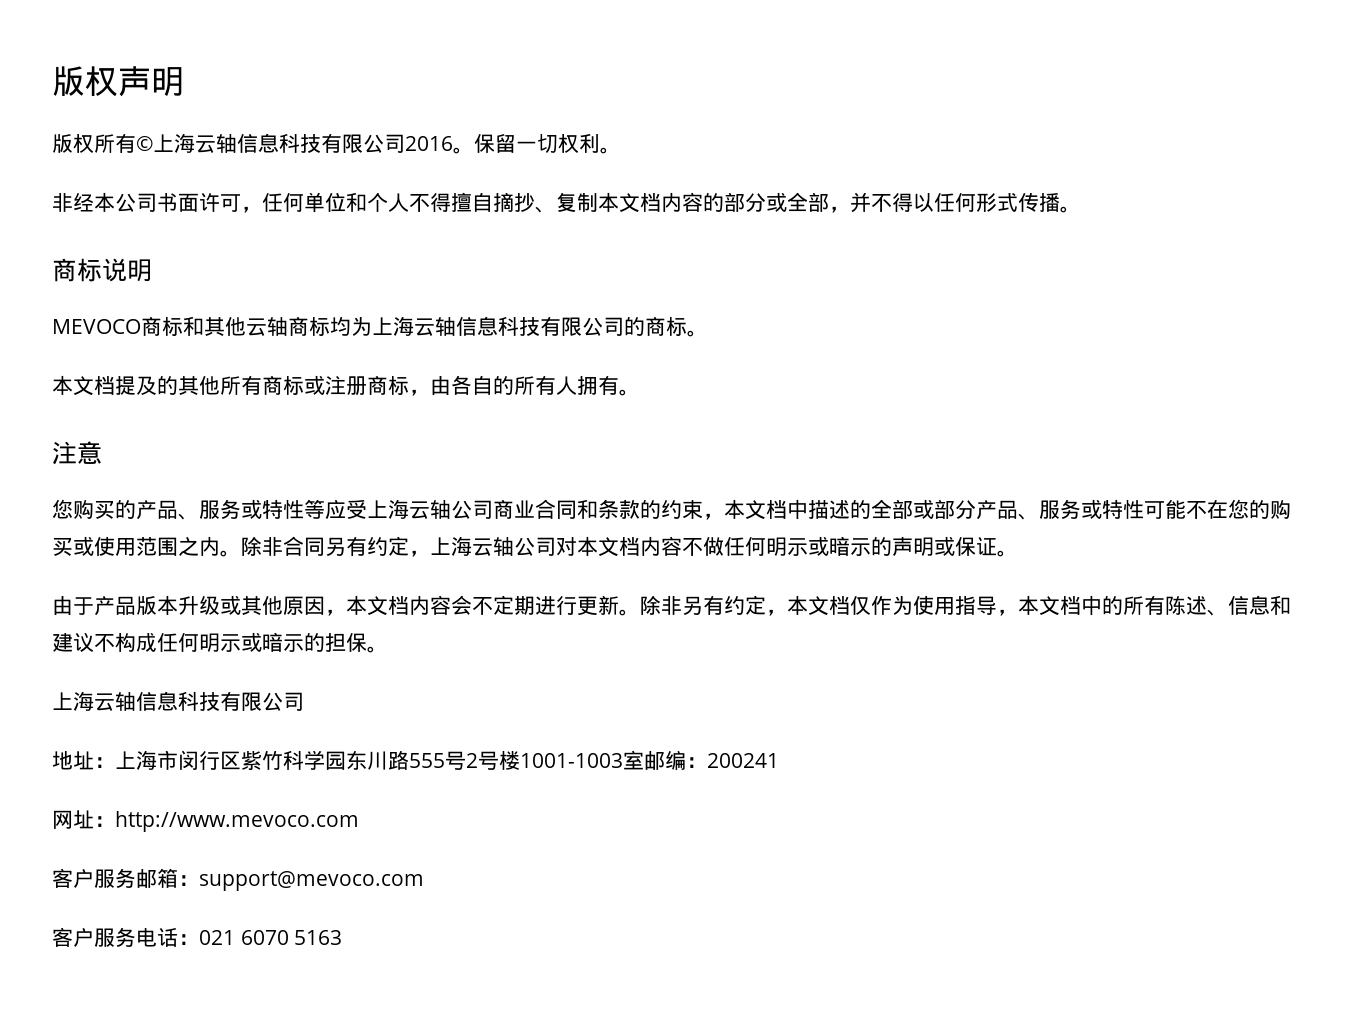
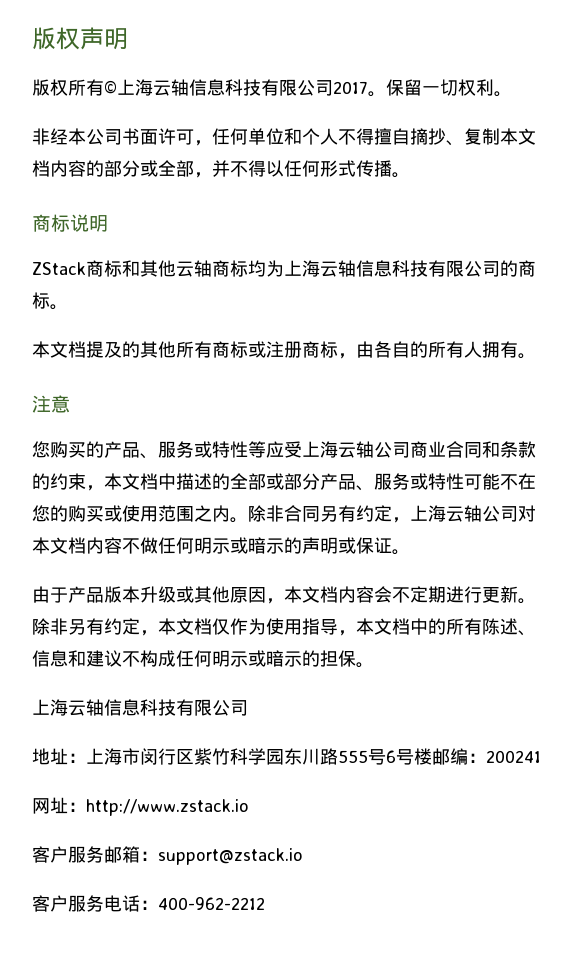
[405,136,453,151] 2016 -> [333,81,368,94] 2017
[52,319,141,334] MEVOCO -> [32,262,86,275] ZStack
[466,750,644,770] 2号楼1001-1003室 -> [386,748,432,765] 6号楼
[115,811,359,832] http://www.mevoco.com -> [86,799,249,816] http://www.zstack.io
[199,871,424,891] support@mevoco.com -> [158,848,303,865] support@zstack.io
[199,930,343,945] 021 6070 5163 -> [158,897,265,910] 400-962-2212

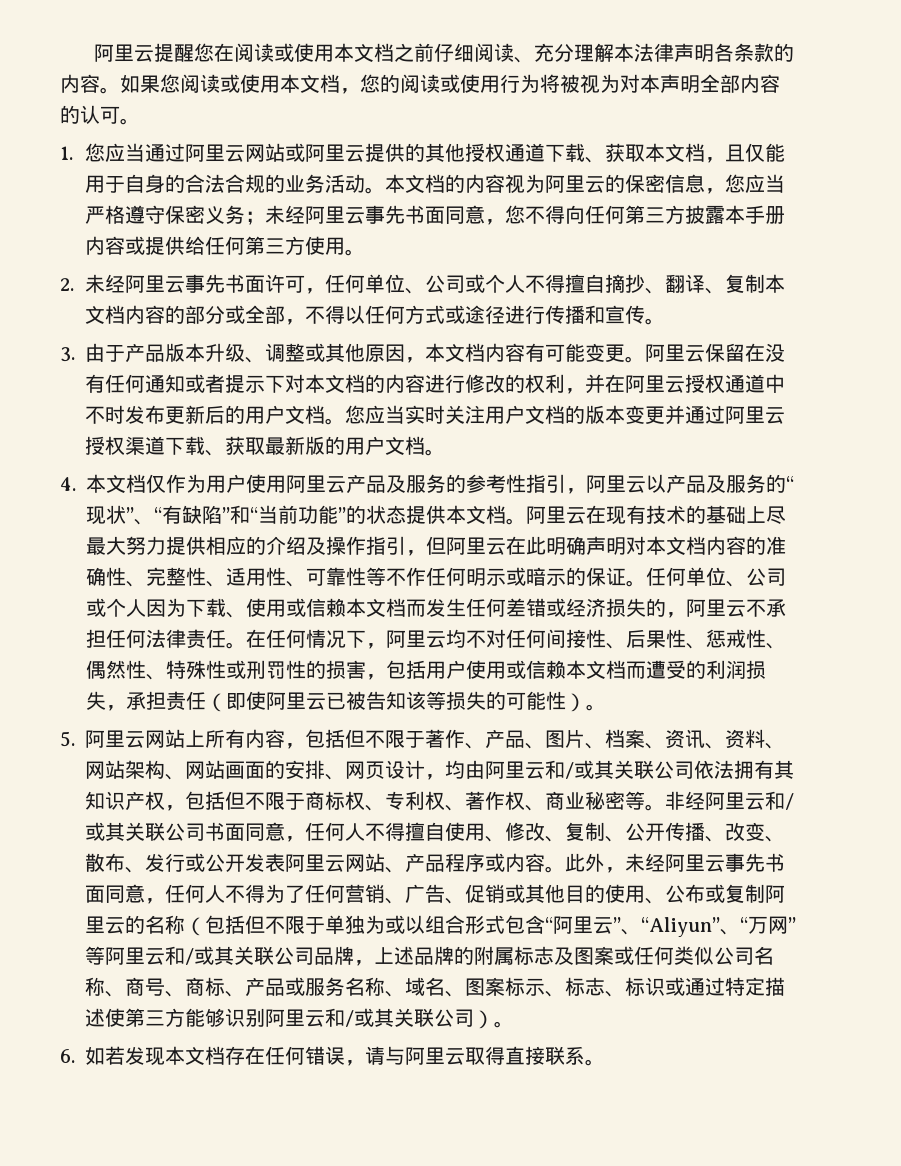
[32,27,128,50] [32,79,512,97] [32,128,122,145] 版权声明 // 版权所有©上海云轴信息科技有限公司2017。保留一切权利。 // 非经本公司 -> [93,43,794,63] [60,74,780,94] [60,105,140,125] [60,143,786,163] [85,174,786,194] [85,205,786,225] [85,236,366,256] [60,274,226,293] 阿里云提醒您在阅读或使用本文档之前仔细阅读、充分理解本法律声明各条款的内容。如果您阅读或使用本文档，您的阅读或使用行为将被视为对本声明全部内容的认可。 // 1.您应当通过阿里云网站或阿里云提供的其他授权通道下载、获取本文档，且仅能用于自身的合法合规的业务活动。本文档的内容视为阿里云的保密信息，您应当严格遵守保密义务；未经阿里云事先书面同意，您不得向任何第三方披露本手册内容或提供给任何第三方使用。 // 2.未经阿里云事先
[284,128,302,145] 和 -> [405,274,486,294] 、公司或
(464, 143) none -> [665,274,726,294] 翻译、
[212,160,230,177] 并 -> (306, 322) none
[320,160,410,178] [32,214,108,232] [32,260,536,277] [32,292,68,310] [32,341,536,359] [32,395,70,413] [32,441,536,459] [32,473,536,491] [32,505,536,523] [32,537,410,555] 形式传播。 // 商标说明 // ZStack商标和其他云轴商标均为上海云轴信息科技有限公司的商标。 // 本文档提及的其他所有商标或注册商标，由各自的所有人拥有。 // 注意 // 您购买的产品、服务或特性等应受上海云轴公司商业合同和条款的约束，本文档中描述的全部或部分产品、服务或特性可能不在您的购买或使用范围之内。除非合同另有约定，上海云轴公司对本文档内容不做任何明示或暗示的声明或保证。 // -> [405,305,666,325] [60,347,75,362] 方式或途径进行传播和宣传。 // 3.
(176, 594) none -> [245,343,306,363] 、调整
[374,586,536,604] [32,618,536,636] [32,650,374,668] [32,699,248,716] [32,748,541,765] [32,797,249,816] [32,846,303,865] [32,895,265,912] 会不定期进行更新。除非另有约定，本文档仅作为使用指导，本文档中的所有陈述、信息和建议不构成任何明示或暗示的担保。 // 上海云轴信息科技有限公司 // 地址：上海市闵行区紫竹科学园东川路555号6号楼邮编：200241 // 网址：http://www.zstack.io // 客户服务邮箱：support@zstack.io // 客户服务电话：400-962-2212 -> [525,343,786,363] [85,374,786,394] [85,405,786,425] [85,436,446,456] [60,474,794,494] [86,505,786,525] [86,536,786,556] [86,567,786,587] [86,598,786,618] [86,629,786,649] [86,660,766,680] [86,691,606,712] [60,729,786,749] [85,760,795,780] [85,791,795,811] [85,822,786,842] [85,853,786,873] [85,884,786,904] [85,915,797,937] [85,946,775,966] [85,977,786,997] [85,1008,515,1029] [60,1046,606,1066] 有可能变更。阿里云保留在没有任何通知或者提示下对本文档的内容进行修改的权利，并在阿里云授权通道中不时发布更新后的用户文档。您应当实时关注用户文档的版本变更并通过阿里云授权渠道下载、获取最新版的用户文档。 // 4.本文档仅作为用户使用阿里云产品及服务的参考性指引，阿里云以产品及服务的“现状”、“有缺陷”和“当前功能”的状态提供本文档。阿里云在现有技术的基础上尽最大努力提供相应的介绍及操作指引，但阿里云在此明确声明对本文档内容的准确性、完整性、适用性、可靠性等不作任何明示或暗示的保证。任何单位、公司或个人因为下载、使用或信赖本文档而发生任何差错或经济损失的，阿里云不承担任何法律责任。在任何情况下，阿里云均不对任何间接性、后果性、惩戒性、偶然性、特殊性或刑罚性的损害，包括用户使用或信赖本文档而遭受的利润损失，承担责任（即使阿里云已被告知该等损失的可能性）。 // 5.阿里云网站上所有内容，包括但不限于著作、产品、图片、档案、资讯、资料、网站架构、网站画面的安排、网页设计，均由阿里云和/或其关联公司依法拥有其知识产权，包括但不限于商标权、专利权、著作权、商业秘密等。非经阿里云和/或其关联公司书面同意，任何人不得擅自使用、修改、复制、公开传播、改变、散布、发行或公开发表阿里云网站、产品程序或内容。此外，未经阿里云事先书面同意，任何人不得为了任何营销、广告、促销或其他目的使用、公布或复制阿里云的名称（包括但不限于单独为或以组合形式包含“阿里云”、“Aliyun”、“万网”等阿里云和/或其关联公司品牌，上述品牌的附属标志及图案或任何类似公司名称、商号、商标、产品或服务名称、域名、图案标示、标志、标识或通过特定描述使第三方能够识别阿里云和/或其关联公司）。 // 6.如若发现本文档存在任何错误，请与阿里云取得直接联系。

